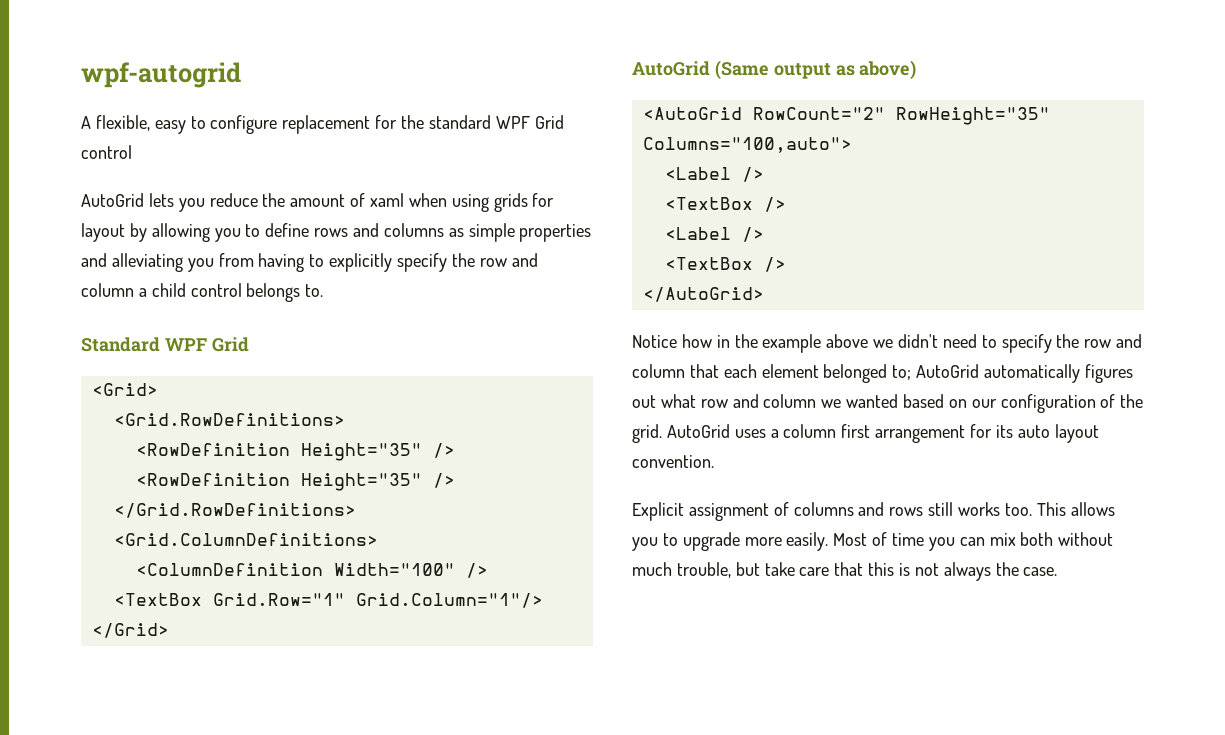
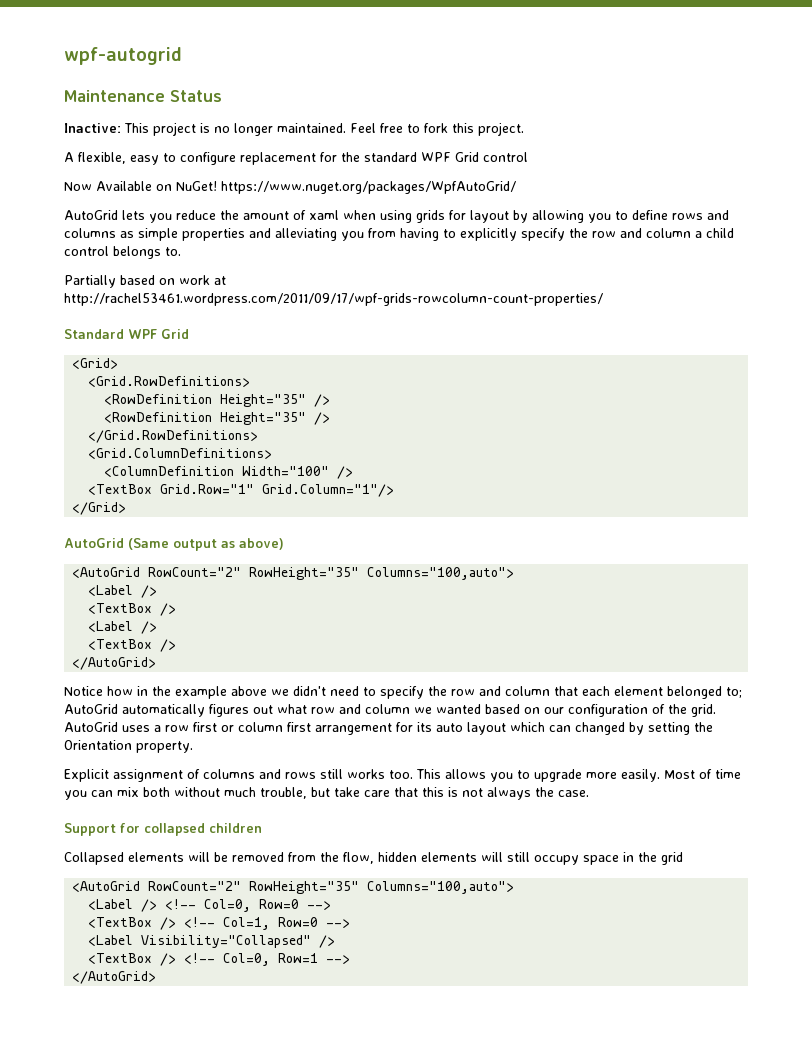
(241, 75) none -> [64,90,222,102] [64,122,524,136] // Maintenance Status // Inactive: This project is no longer maintained. Feel free to fork this project.
(132, 152) none -> [64,181,516,194] // Now Available on NuGet! https://www.nuget.org/packages/WpfAutoGrid/
(324, 290) none -> [64,275,226,288] [64,293,603,306] // Partially based on work at http://rachel53461.wordpress.com/2011/09/17/wpf-grids-rowcolumn-count-properties/
(779, 433) none -> [165,722,234,732] row first or
[632,455,714,468] convention. -> [510,722,713,735] [64,740,193,753] which can changed by setting the Orientation property.
(1058, 571) none -> [64,823,262,836] [64,852,683,865] [72,881,515,894] [88,899,332,912] [88,917,351,930] [88,935,336,948] [88,953,351,966] [72,971,157,984] // Support for collapsed children // Collapsed elements will be removed from the flow, hidden elements will still occupy space in the grid // <AutoGrid RowCount="2" RowHeight="35" Columns="100,auto"> // <Label /> <!-- Col=0, Row=0 --> // <TextBox /> <!-- Col=1, Row=0 --> // <Label Visibility="Collapsed" /> // <TextBox /> <!-- Col=0, Row=1 --> // </AutoGrid>

